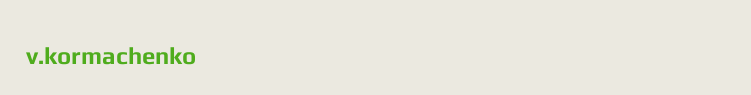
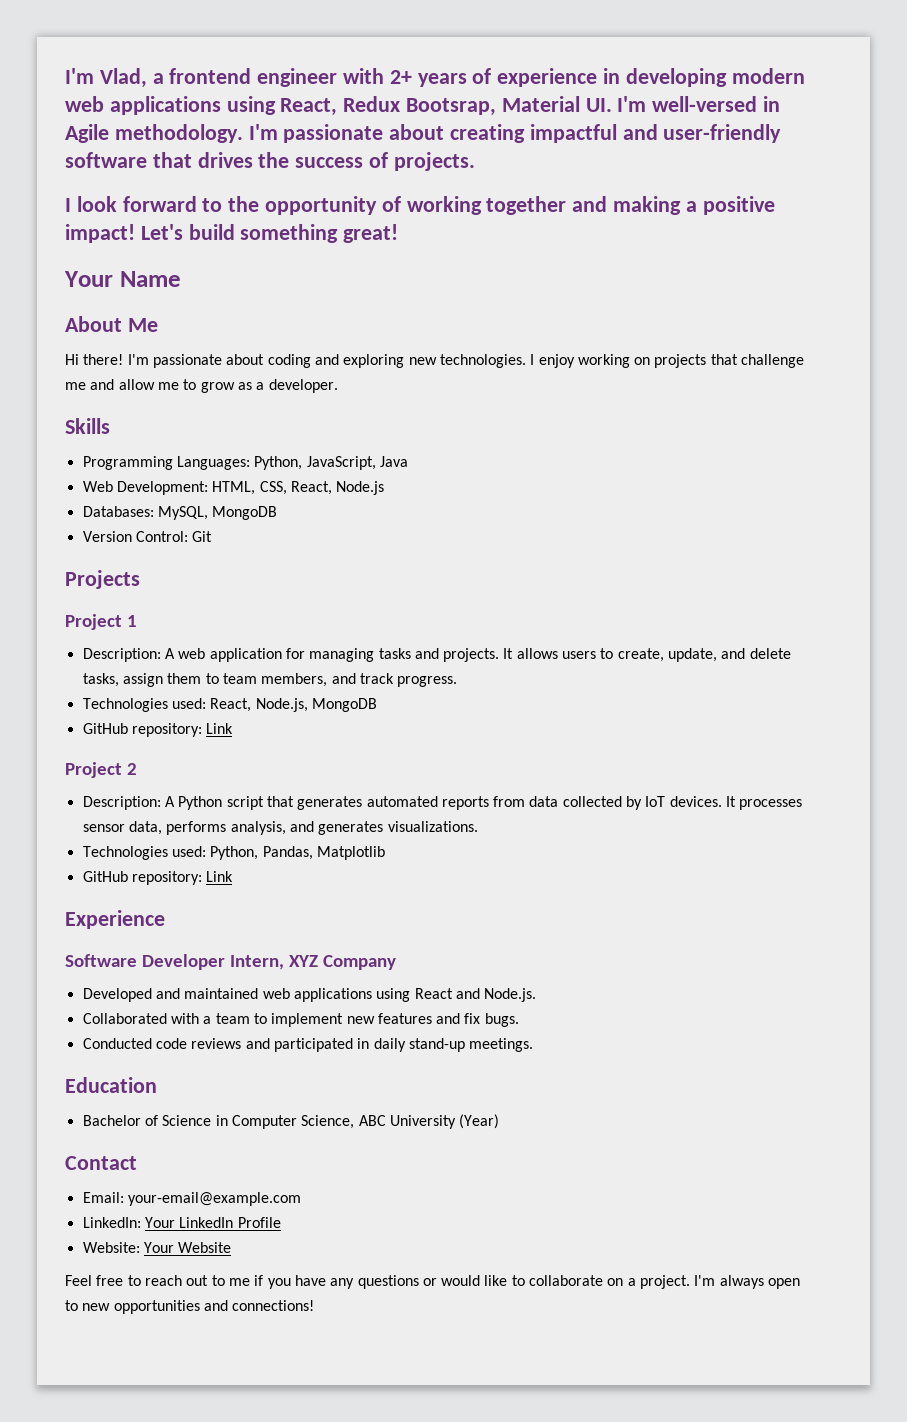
[26,47,196,65] v.kormachenko -> [65,68,805,88] [65,96,781,116] [65,124,782,143] [65,152,475,171] [65,196,775,215] [65,224,399,243] [64,271,181,287] [65,316,158,332] [65,354,805,368] [65,379,338,393] [65,418,110,434] [82,456,408,470] [82,481,385,495] [82,506,278,520] [82,531,213,542] [65,570,140,589] [65,614,137,630] [82,648,791,662] [82,673,458,687] [82,698,377,712] [82,723,234,737] [65,762,137,778] [82,796,803,810] [82,821,478,835] [82,846,385,860] [82,871,234,885] [65,910,165,929] [65,954,396,970] [82,988,537,1002] [82,1013,519,1027] [82,1038,534,1052] [65,1077,157,1093] [82,1114,500,1129] [65,1156,137,1170] [82,1192,301,1206] [82,1217,281,1228] [82,1242,232,1253] [65,1275,801,1289] [65,1300,315,1314] I'm Vlad, a frontend engineer with 2+ years of experience in developing modern web applications using React, Redux Bootsrap, Material UI. I'm well-versed in Agile methodology. I'm passionate about creating impactful and user-friendly software that drives the success of projects. // I look forward to the opportunity of working together and making a positive impact! Let's build something great! // Your Name // About Me // Hi there! I'm passionate about coding and exploring new technologies. I enjoy working on projects that challenge me and allow me to grow as a developer. // Skills // Programming Languages: Python, JavaScript, Java // Web Development: HTML, CSS, React, Node.js // Databases: MySQL, MongoDB // Version Control: Git // Projects // Project 1 // Description: A web application for managing tasks and projects. It allows users to create, update, and delete tasks, assign them to team members, and track progress. // Technologies used: React, Node.js, MongoDB // GitHub repository: Link // Project 2 // Description: A Python script that generates automated reports from data collected by IoT devices. It processes sensor data, performs analysis, and generates visualizations. // Technologies used: Python, Pandas, Matplotlib // GitHub repository: Link // Experience // Software Developer Intern, XYZ Company // Developed and maintained web applications using React and Node.js. // Collaborated with a team to implement new features and fix bugs. // Conducted code reviews and participated in daily stand-up meetings. // Education // Bachelor of Science in Computer Science, ABC University (Year) // Contact // Email: your-email@example.com // LinkedIn: Your LinkedIn Profile // Website: Your Website // Feel free to reach out to me if you have any questions or would like to collaborate on a project. I'm always open to new opportunities and connections!

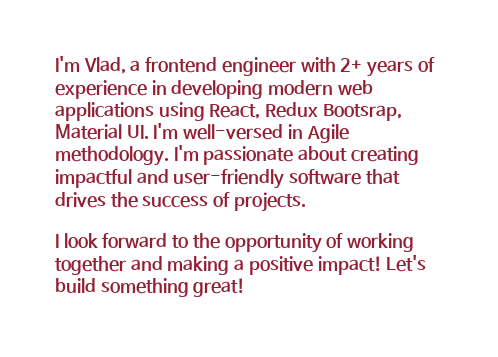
[64,271,181,287] [65,316,158,332] [65,354,805,368] [65,379,338,393] [65,418,110,434] [82,456,408,470] [82,481,385,495] [82,506,278,520] [82,531,213,542] [65,570,140,589] [65,614,137,630] [82,648,791,662] [82,673,458,687] [82,698,377,712] [82,723,234,737] [65,762,137,778] [82,796,803,810] [82,821,478,835] [82,846,385,860] [82,871,234,885] [65,910,165,929] [65,954,396,970] [82,988,537,1002] [82,1013,519,1027] [82,1038,534,1052] [65,1077,157,1093] [82,1114,500,1129] [65,1156,137,1170] [82,1192,301,1206] [82,1217,281,1228] [82,1242,232,1253] [65,1275,801,1289] [65,1300,315,1314] // Your Name // About Me // Hi there! I'm passionate about coding and exploring new technologies. I enjoy working on projects that challenge me and allow me to grow as a developer. // Skills // Programming Languages: Python, JavaScript, Java // Web Development: HTML, CSS, React, Node.js // Databases: MySQL, MongoDB // Version Control: Git // Projects // Project 1 // Description: A web application for managing tasks and projects. It allows users to create, update, and delete tasks, assign them to team members, and track progress. // Technologies used: React, Node.js, MongoDB // GitHub repository: Link // Project 2 // Description: A Python script that generates automated reports from data collected by IoT devices. It processes sensor data, performs analysis, and generates visualizations. // Technologies used: Python, Pandas, Matplotlib // GitHub repository: Link // Experience // Software Developer Intern, XYZ Company // Developed and maintained web applications using React and Node.js. // Collaborated with a team to implement new features and fix bugs. // Conducted code reviews and participated in daily stand-up meetings. // Education // Bachelor of Science in Computer Science, ABC University (Year) // Contact // Email: your-email@example.com // LinkedIn: Your LinkedIn Profile // Website: Your Website // Feel free to reach out to me if you have any questions or would like to collaborate on a project. I'm always open to new opportunities and connections! -> (246, 287) none

